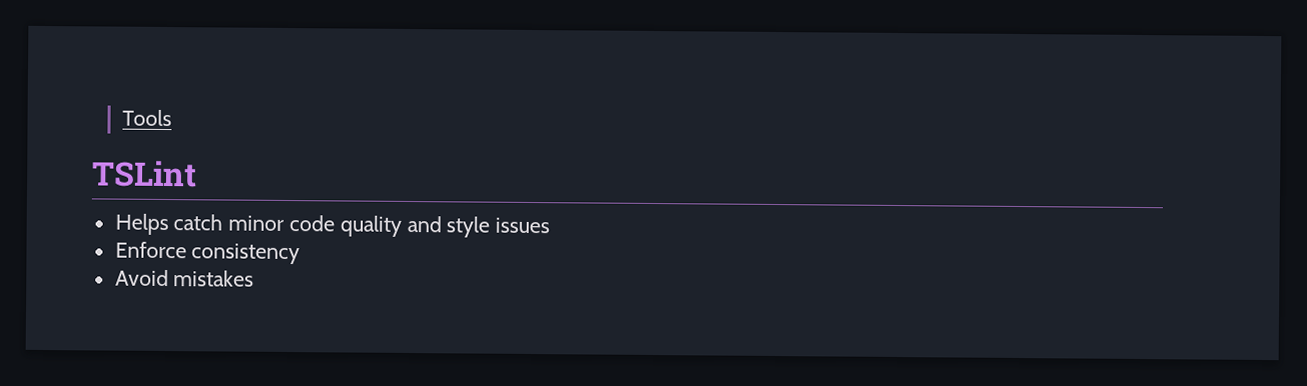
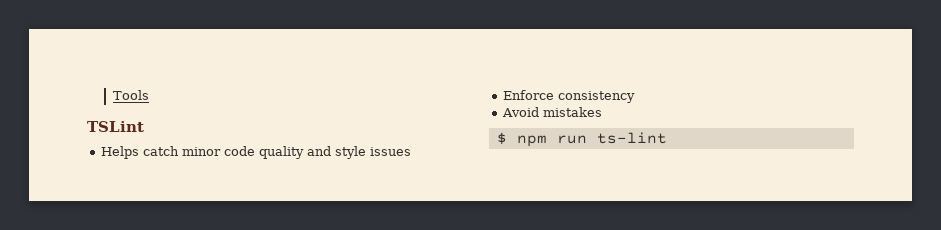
(255, 278) none -> [496,132,667,147] // $ npm run ts-lint

